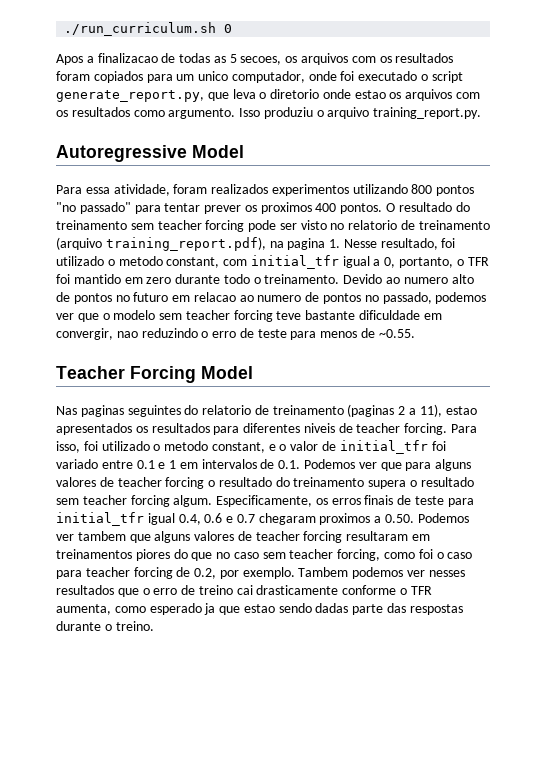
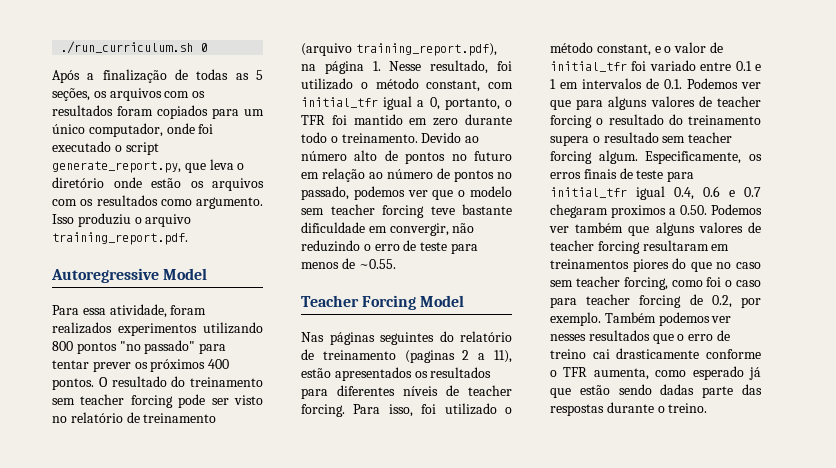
[56,53,158,65] Apos a finalizacao -> [52,69,167,83] Após a finalização
[240,56,282,65] secoes, -> [52,88,90,101] seções,
[198,71,229,81] unico -> [52,124,85,134] único
[270,89,386,99] diretorio onde estao -> [52,177,181,188] diretório onde estão
[373,107,482,119] training_report.py. -> [52,232,188,245] training_report.pdf.
[260,202,312,214] proximos -> [150,359,206,372] próximos
[348,220,398,230] relatorio -> [70,412,123,423] relatório
[287,238,326,250] pagina -> [324,61,364,74] página
[118,256,163,266] metodo -> [375,78,419,89] método
[403,277,448,284] numero -> [301,151,347,161] número
[193,292,302,302] relacao ao numero -> [322,168,433,182] relação ao número
[116,331,138,338] nao -> [452,223,475,233] não
[80,405,124,417] paginas -> [329,332,375,345] páginas
[202,405,252,415] relatorio -> [460,331,512,342] relatório
[445,406,477,415] estao -> [301,368,331,378] estão
[303,423,335,433] niveis -> [403,386,438,396] níveis
[164,441,209,451] metodo -> [550,42,593,53] método
[77,531,126,541] tambem -> [575,222,624,233] também
[298,567,349,577] Tambem -> [604,312,656,323] Também
[204,603,275,615] ja que estao -> [749,367,761,380] [550,385,610,398] já que estão

